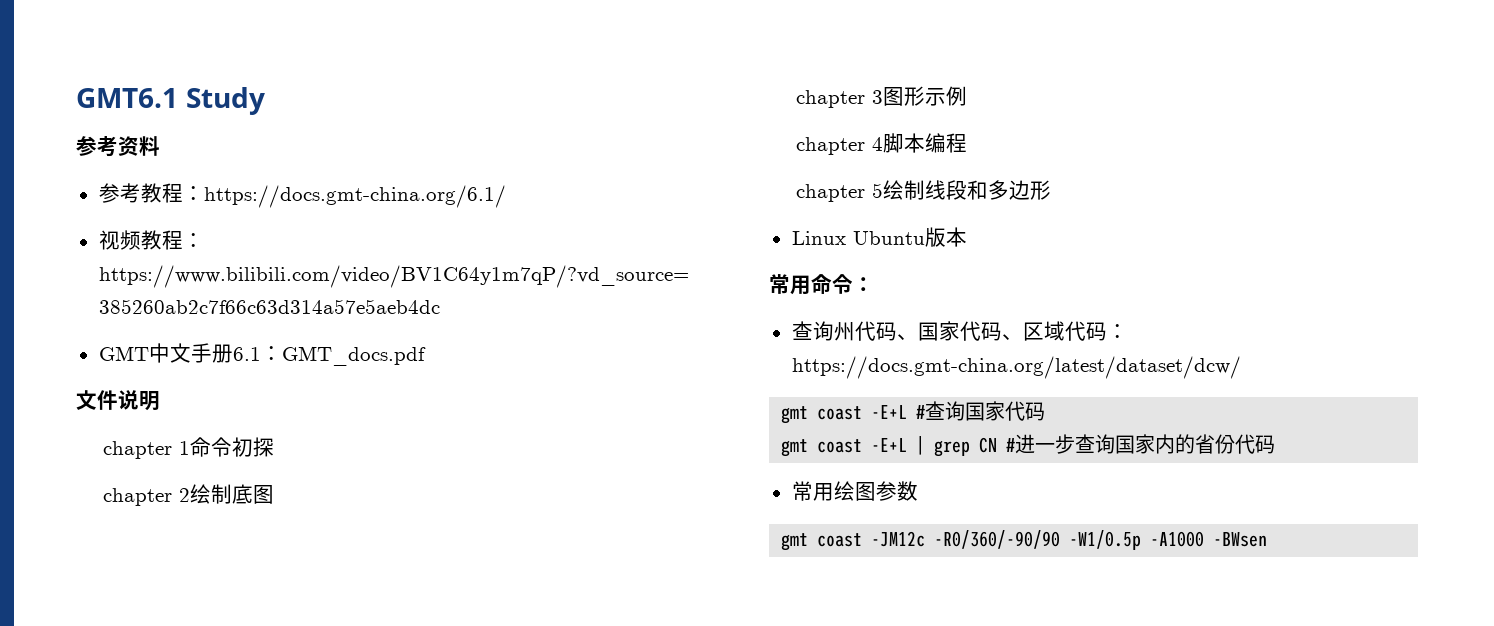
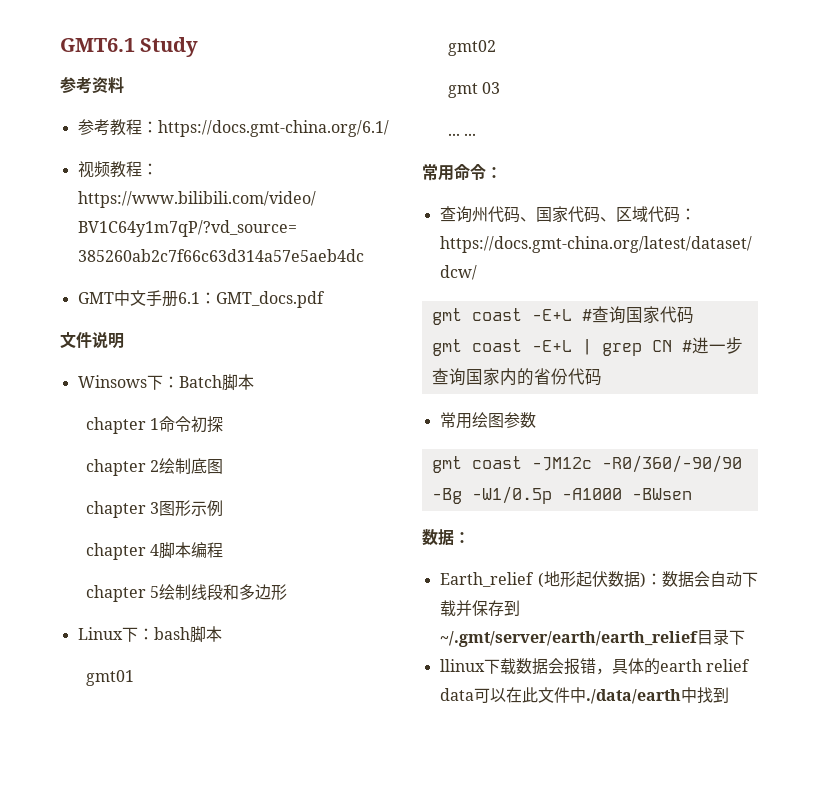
(160, 401) none -> [77,374,254,391] // Winsows下：Batch脚本
[852,227,967,247] Ubuntu版本 -> [121,626,222,643] [85,670,134,686] [447,40,496,56] [447,82,500,98] [447,133,476,136] 下：bash脚本 // gmt01 // gmt02 // gmt 03 // ... ...
(1061, 539) none -> [431,488,462,504] -Bg
(1268, 539) none -> [422,529,470,546] [439,571,758,588] [439,600,520,617] [439,629,745,647] [439,658,750,675] [439,687,729,704] // 数据： // Earth_relief (地形起伏数据)：数据会自动下载并保存到~/.gmt/server/earth/earth_relief目录下 // llinux下载数据会报错，具体的earth relief data可以在此文件中./data/earth中找到

